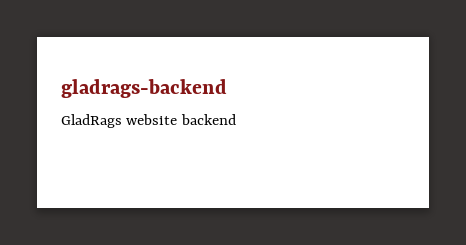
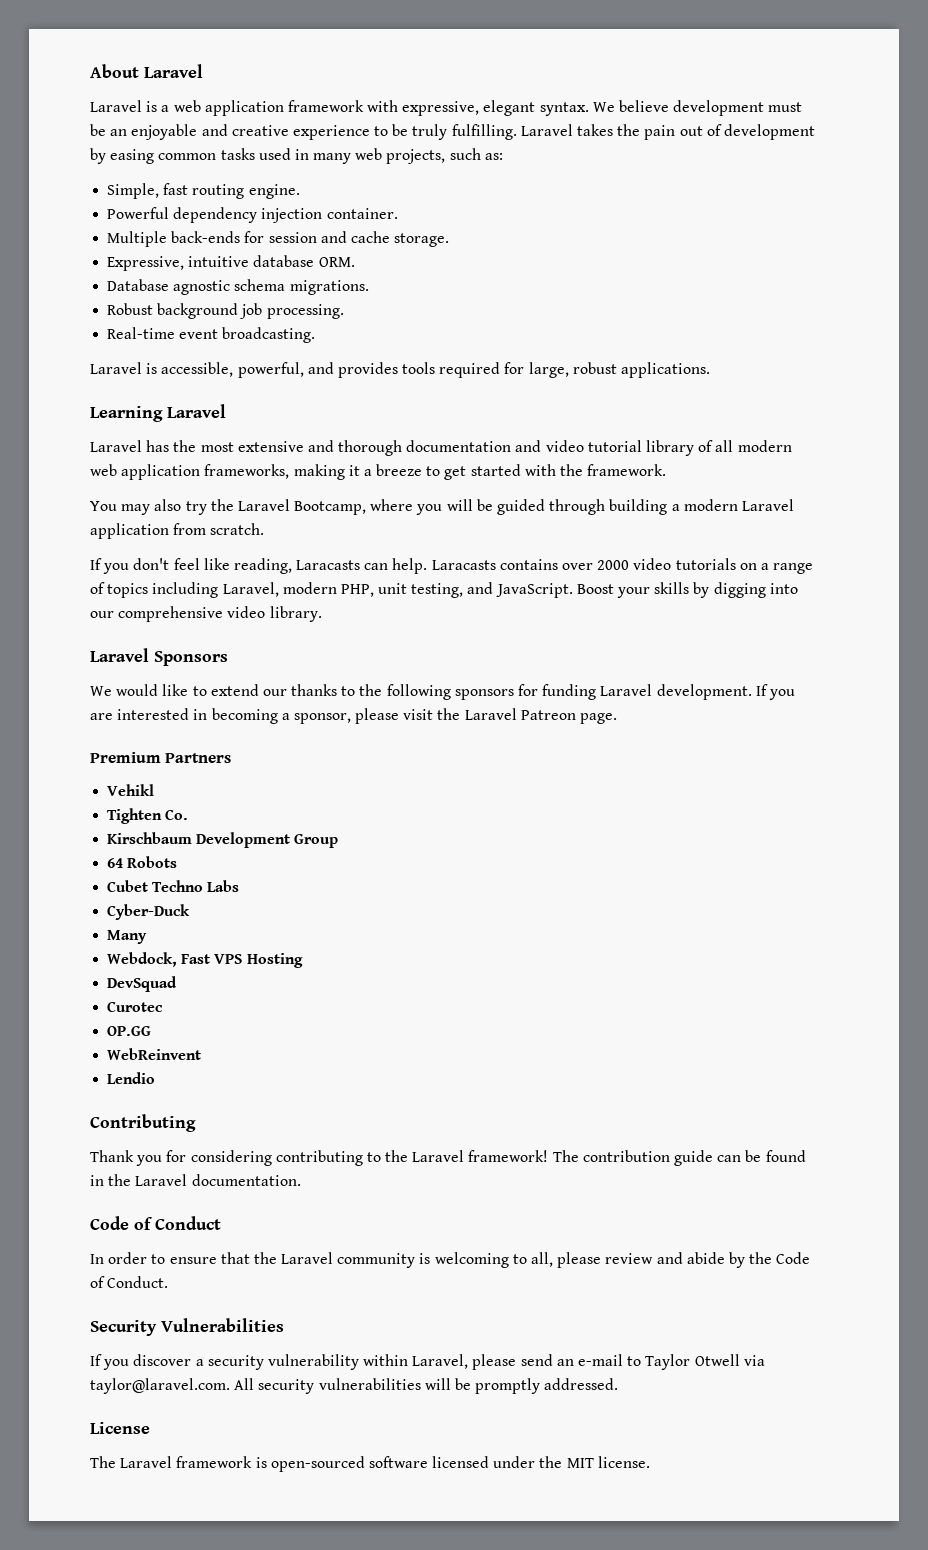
[61,79,227,98] [61,114,236,128] gladrags-backend // GladRags website backend -> [90,64,203,78] [90,100,803,116] [90,124,815,140] [90,148,503,164] [107,183,300,199] [107,207,398,223] [107,231,450,247] [107,255,355,271] [107,279,369,295] [107,303,344,319] [107,327,316,343] [90,362,711,378] [90,404,226,422] [90,440,792,456] [90,464,667,480] [90,499,794,515] [90,523,265,539] [90,558,814,574] [90,582,798,598] [90,606,322,622] [90,648,228,666] [90,684,795,700] [90,708,618,724] [90,752,232,763] [107,784,155,796] [107,808,189,824] [107,832,339,848] [107,856,178,868] [107,880,240,892] [107,904,191,920] [107,930,148,944] [107,952,303,968] [107,976,178,992] [107,1001,164,1012] [107,1026,152,1036] [107,1048,202,1060] [107,1072,156,1084] [90,1114,196,1132] [90,1150,806,1166] [90,1174,301,1186] [90,1216,221,1230] [90,1252,811,1268] [90,1276,169,1288] [90,1318,284,1336] [90,1354,765,1370] [90,1378,619,1394] [90,1422,150,1434] [90,1456,650,1472] About Laravel // Laravel is a web application framework with expressive, elegant syntax. We believe development must be an enjoyable and creative experience to be truly fulfilling. Laravel takes the pain out of development by easing common tasks used in many web projects, such as: // Simple, fast routing engine. // Powerful dependency injection container. // Multiple back-ends for session and cache storage. // Expressive, intuitive database ORM. // Database agnostic schema migrations. // Robust background job processing. // Real-time event broadcasting. // Laravel is accessible, powerful, and provides tools required for large, robust applications. // Learning Laravel // Laravel has the most extensive and thorough documentation and video tutorial library of all modern web application frameworks, making it a breeze to get started with the framework. // You may also try the Laravel Bootcamp, where you will be guided through building a modern Laravel application from scratch. // If you don't feel like reading, Laracasts can help. Laracasts contains over 2000 video tutorials on a range of topics including Laravel, modern PHP, unit testing, and JavaScript. Boost your skills by digging into our comprehensive video library. // Laravel Sponsors // We would like to extend our thanks to the following sponsors for funding Laravel development. If you are interested in becoming a sponsor, please visit the Laravel Patreon page. // Premium Partners // Vehikl // Tighten Co. // Kirschbaum Development Group // 64 Robots // Cubet Techno Labs // Cyber-Duck // Many // Webdock, Fast VPS Hosting // DevSquad // Curotec // OP.GG // WebReinvent // Lendio // Contributing // Thank you for considering contributing to the Laravel framework! The contribution guide can be found in the Laravel documentation. // Code of Conduct // In order to ensure that the Laravel community is welcoming to all, please review and abide by the Code of Conduct. // Security Vulnerabilities // If you discover a security vulnerability within Laravel, please send an e-mail to Taylor Otwell via taylor@laravel.com. All security vulnerabilities will be promptly addressed. // License // The Laravel framework is open-sourced software licensed under the MIT license.

